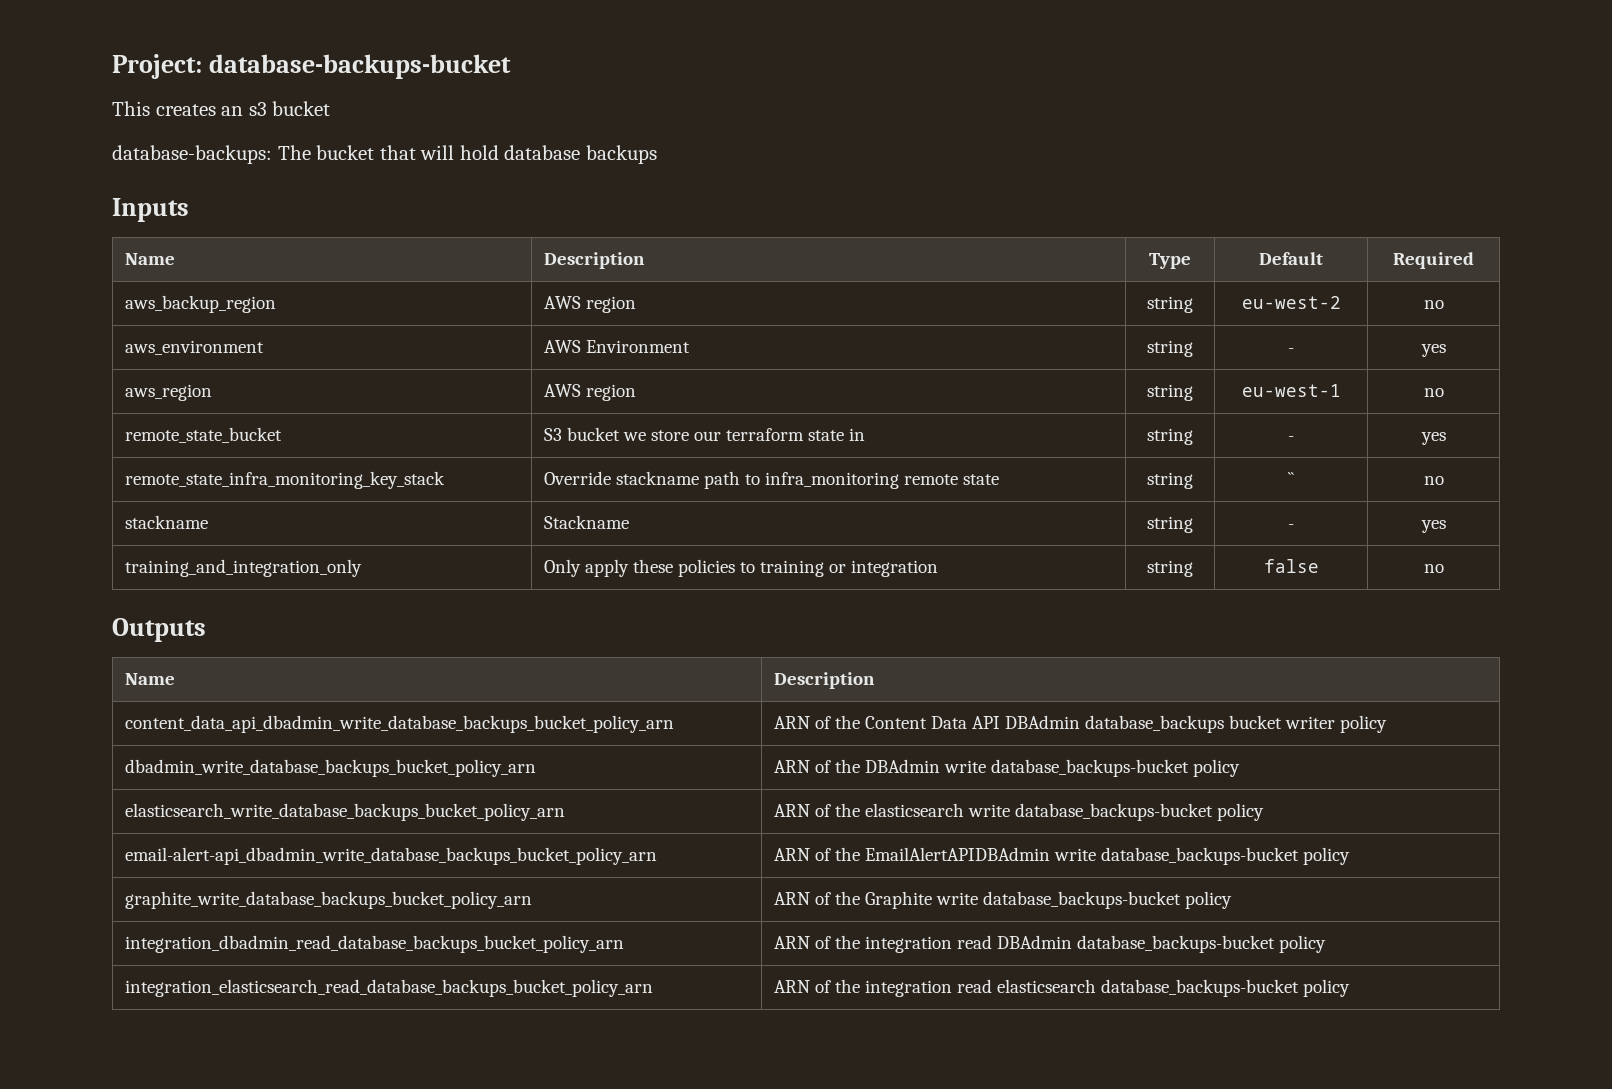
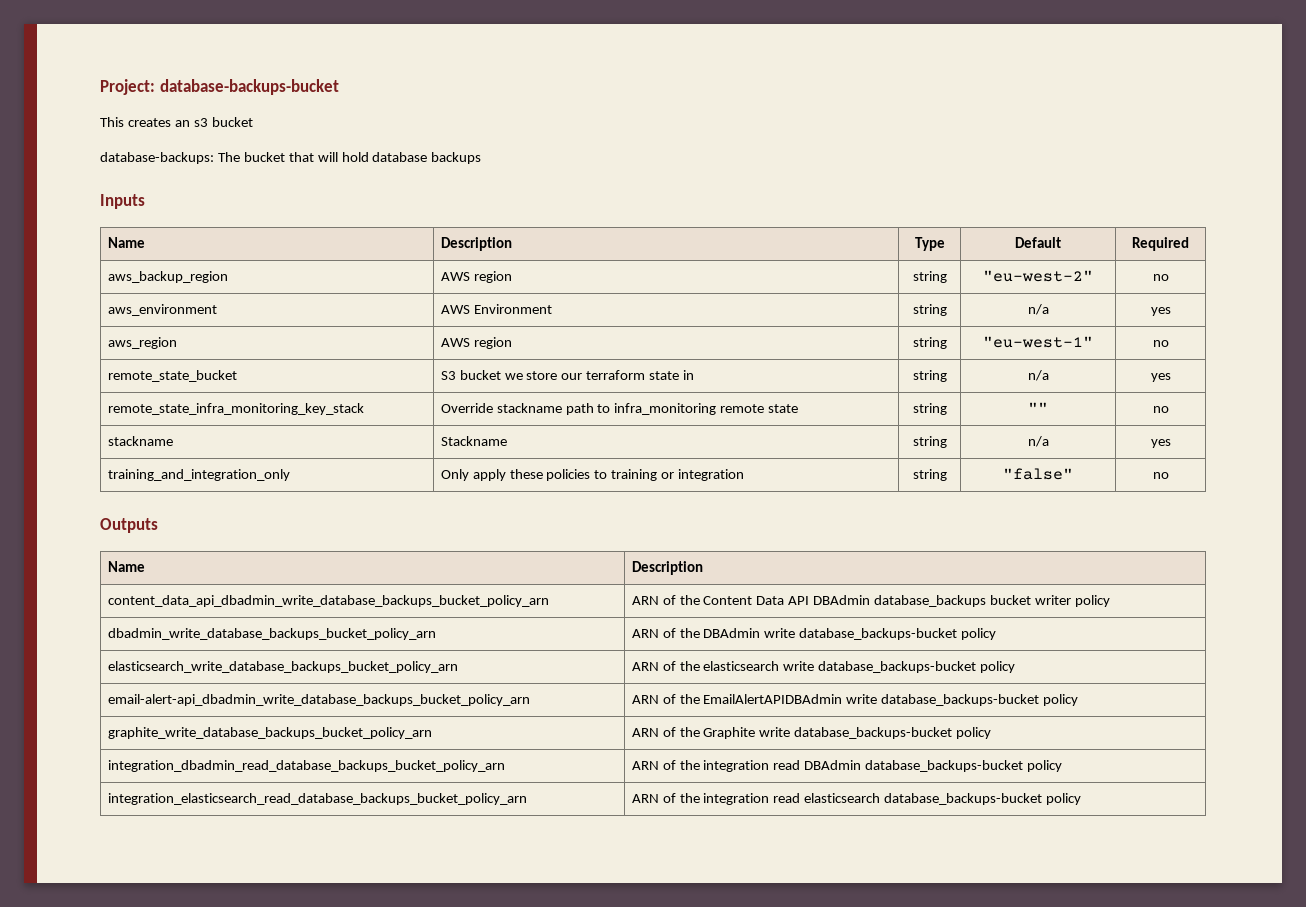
[1241,296,1341,309] eu-west-2 -> [983,270,1093,282] "eu-west-2"
[1288,348,1294,353] - -> [1027,304,1049,315] n/a
[1241,384,1341,397] eu-west-1 -> [983,336,1093,348] "eu-west-1"
[1288,436,1294,441] - -> [1027,370,1049,381] n/a
[1288,472,1294,485] `` -> [1028,402,1048,413] ""
[1288,524,1294,529] - -> [1027,436,1049,447] n/a
[1263,559,1319,573] false -> [1003,468,1073,480] "false"

